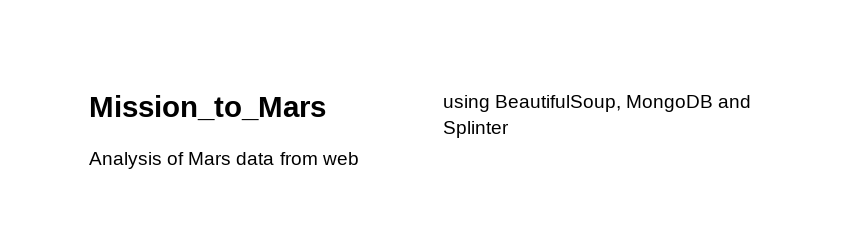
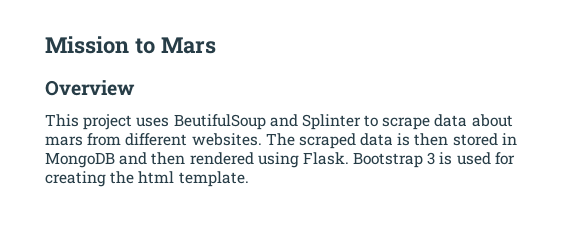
[89,95,326,121] [89,152,359,169] [443,95,752,112] [443,121,509,138] Mission_to_Mars // Analysis of Mars data from web using BeautifulSoup, MongoDB and Splinter -> [45,36,216,54] [45,80,135,96] [45,114,513,130] [45,133,517,149] [45,152,515,168] [45,171,249,187] Mission to Mars // Overview // This project uses BeutifulSoup and Splinter to scrape data about mars from different websites. The scraped data is then stored in MongoDB and then rendered using Flask. Bootstrap 3 is used for creating the html template.

